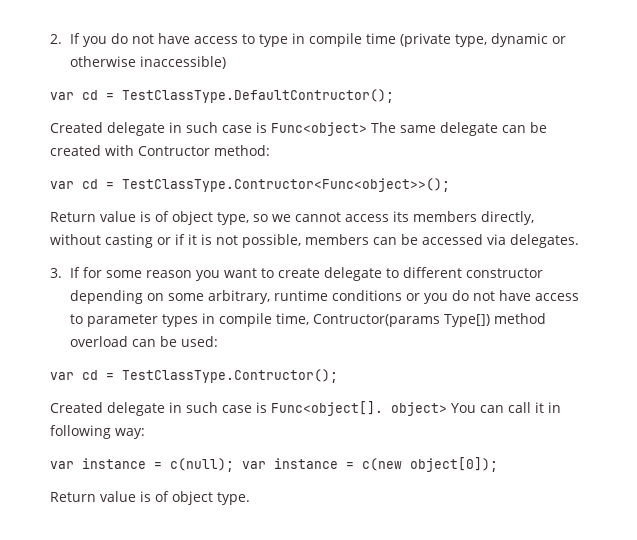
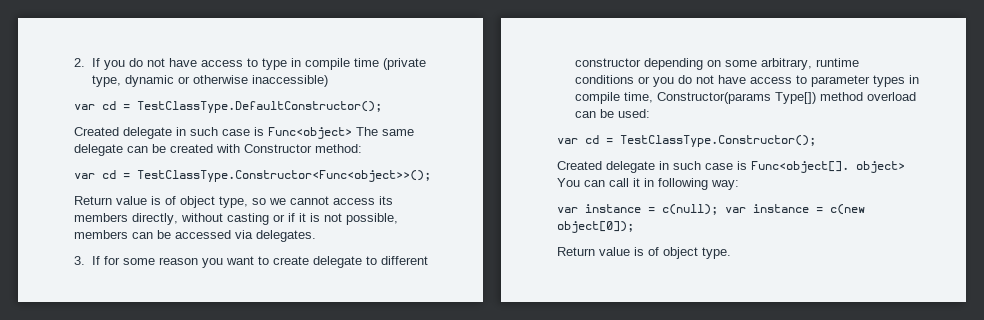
[122,89,394,103] TestClassType.DefaultContructor(); -> [137,101,382,113] TestClassType.DefaultConstructor();
[138,146,210,156] Contructor -> [244,144,312,153] Constructor
[122,178,450,192] TestClassType.Contructor<Func<object>>(); -> [137,170,431,182] TestClassType.Constructor<Func<object>>();
[313,314,441,327] Contructor(params -> [656,92,771,104] Constructor(params
[122,369,338,383] TestClassType.Contructor(); -> [620,135,816,147] TestClassType.Constructor();

